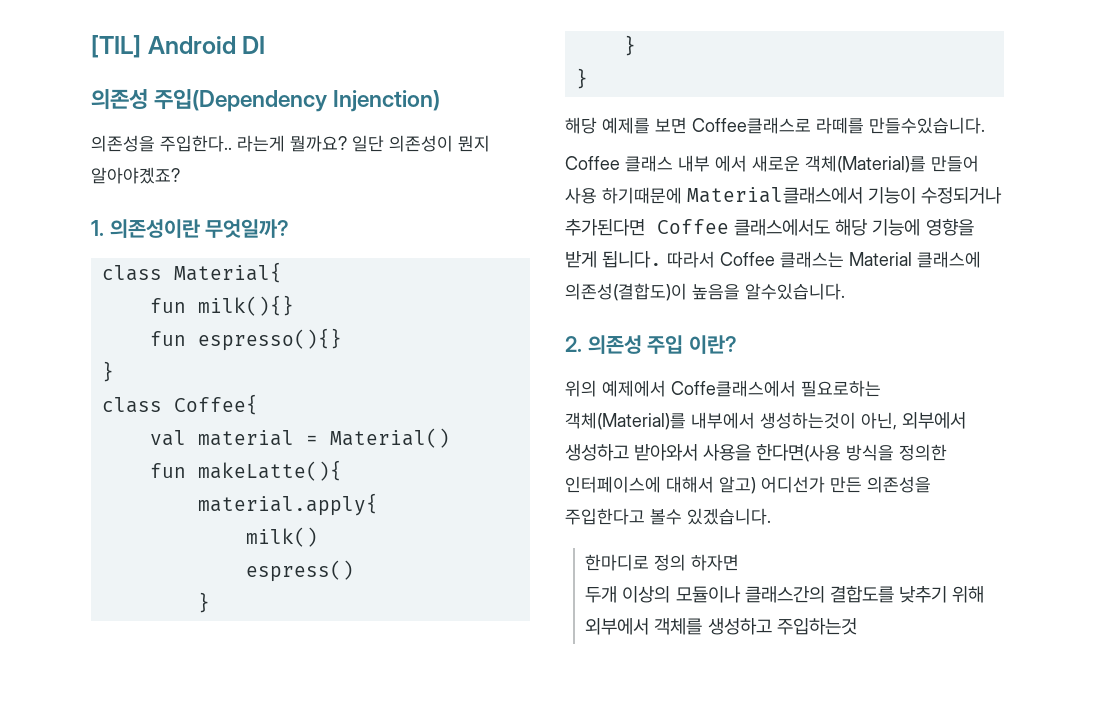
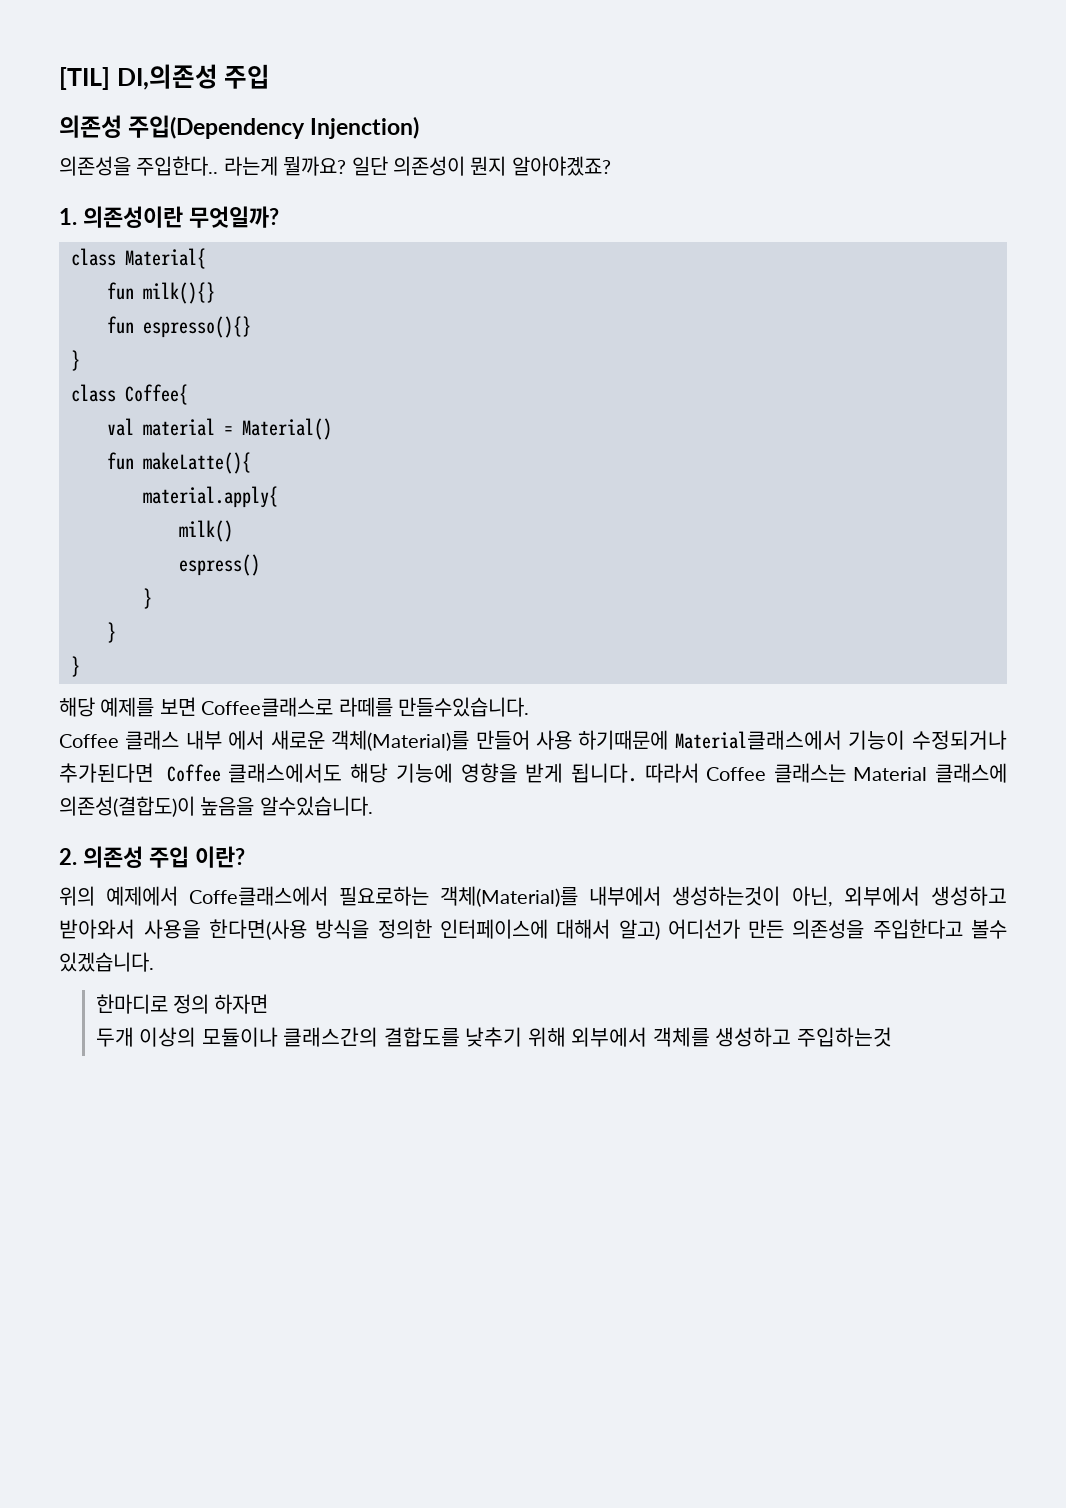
[147,36,266,54] Android DI -> [116,64,271,90] DI,의존성 주입

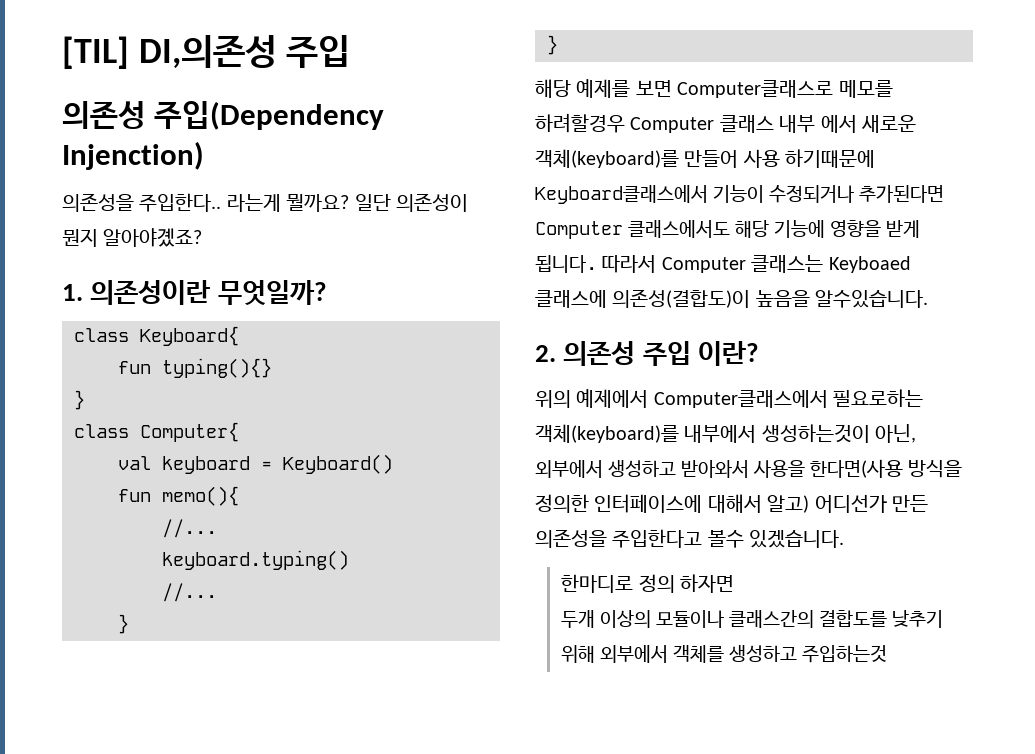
[125,248,206,269] [107,282,215,304] [107,316,251,338] Material{ // fun milk(){} // fun espresso(){} -> [140,326,239,346] [118,358,272,378] Keyboard{ // fun typing(){}
[125,384,188,405] Coffee{ -> [140,422,239,442] Computer{
[143,418,332,440] [107,452,251,474] [143,486,278,508] [179,520,233,542] [179,554,260,576] [143,588,152,609] material = Material() // fun makeLatte(){ // material.apply{ // milk() // espress() // } -> [162,454,393,474] [118,486,239,506] [162,519,217,538] [162,550,349,570] [162,583,217,602] keyboard = Keyboard() // fun memo(){ // //... // keyboard.typing() // //...
[201,697,529,717] [59,734,119,748] Coffee클래스로 라떼를 만들수있습니다. // Coffee -> [677,80,893,98] [535,113,715,133] Computer클래스로 메모를 하려할경우 Computer
[331,730,470,751] 객체(Material)를 -> [535,149,679,168] 객체(keyboard)를
[674,730,842,750] Material클래스에서 -> [535,185,708,204] Keyboard클래스에서
[166,764,221,782] Coffee -> [535,221,623,239] Computer
[706,763,928,783] Coffee 클래스는 Material -> [661,255,911,273] Computer 클래스는 Keyboaed
[189,886,579,907] Coffe클래스에서 필요로하는 객체(Material)를 -> [653,389,924,408] [535,424,679,443] Computer클래스에서 필요로하는 객체(keyboard)를

